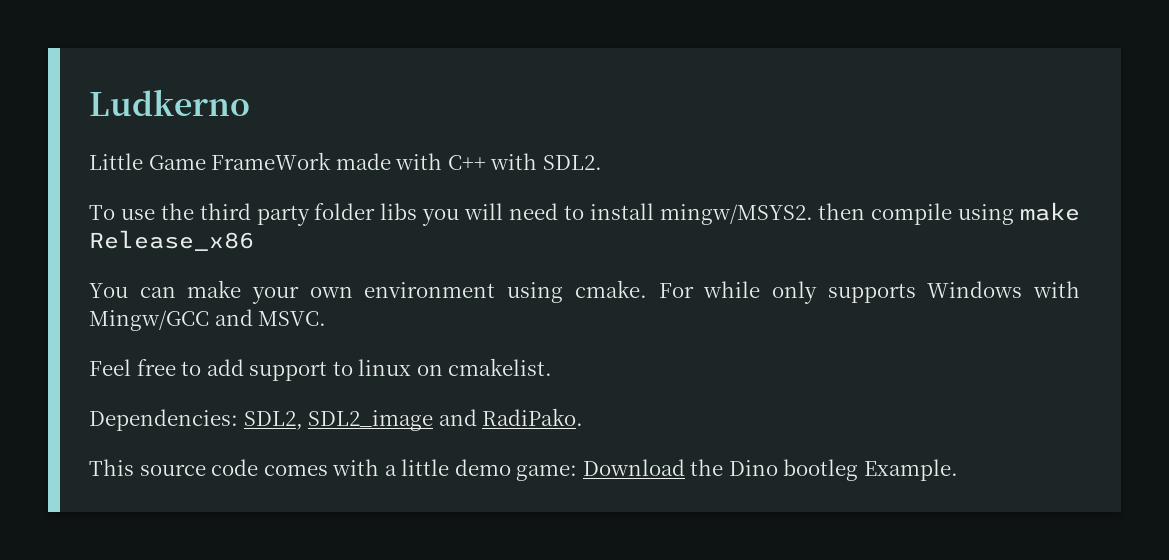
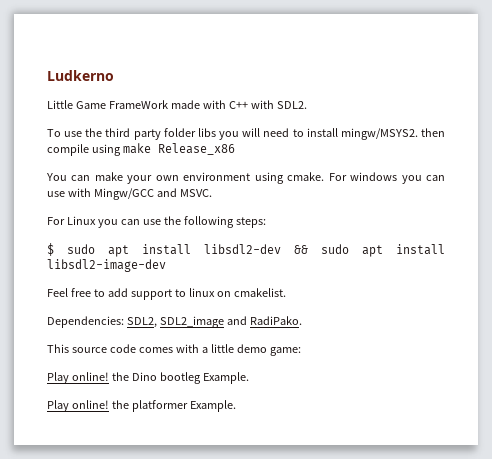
[703,281,1023,304] while only supports Windows -> [350,172,445,184] [47,191,65,197] windows you can use
(327, 318) none -> [47,216,266,228] [47,243,445,257] [47,259,166,272] // For Linux you can use the following steps: // $ sudo apt install libsdl2-dev && sudo apt install libsdl2-image-dev
[582,459,685,476] Download -> [47,372,109,384] // Play online!
(958, 470) none -> [47,400,236,412] // Play online! the platformer Example.

